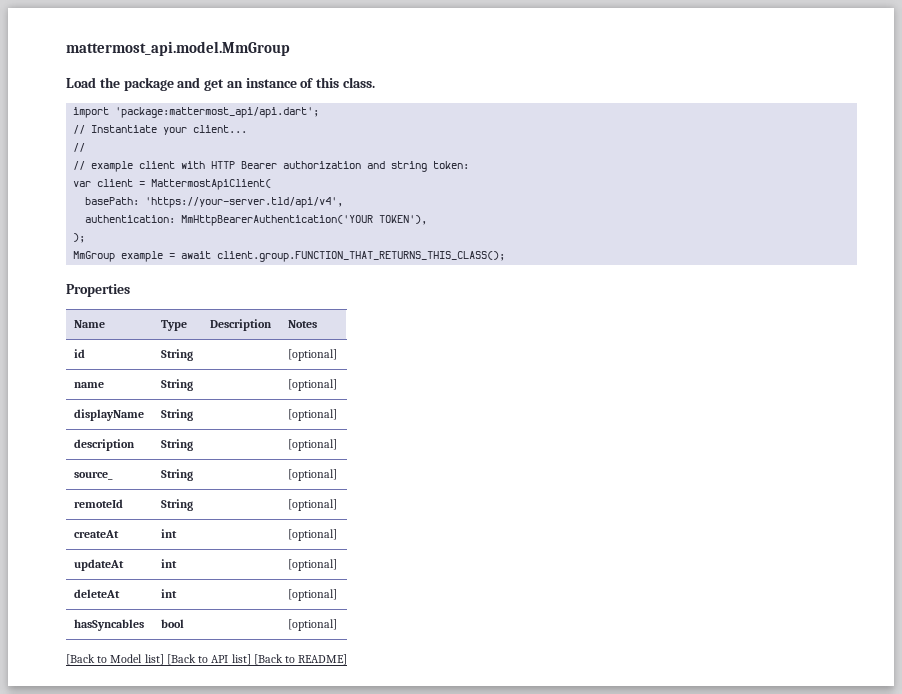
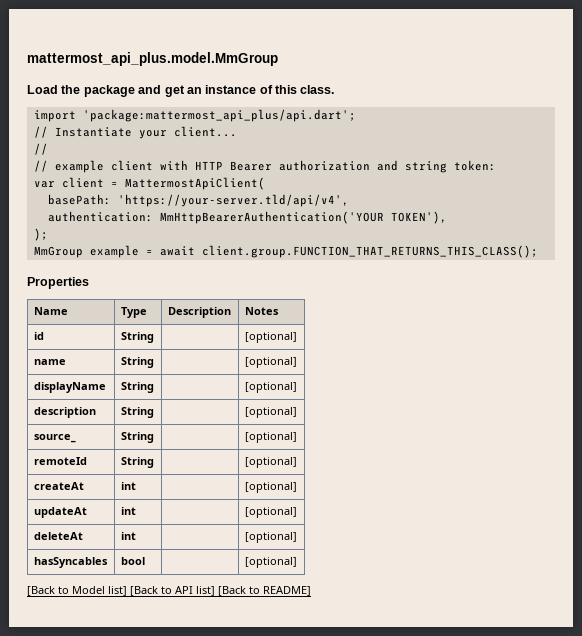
[66,41,290,56] mattermost_api.model.MmGroup -> [27,52,278,66] mattermost_api_plus.model.MmGroup
[115,107,320,118] 'package:mattermost_api/api.dart'; -> [82,109,356,122] 'package:mattermost_api_plus/api.dart';

